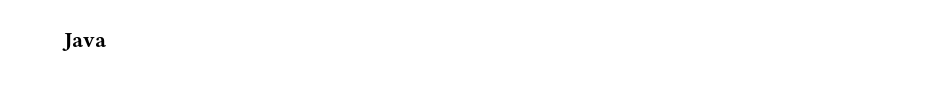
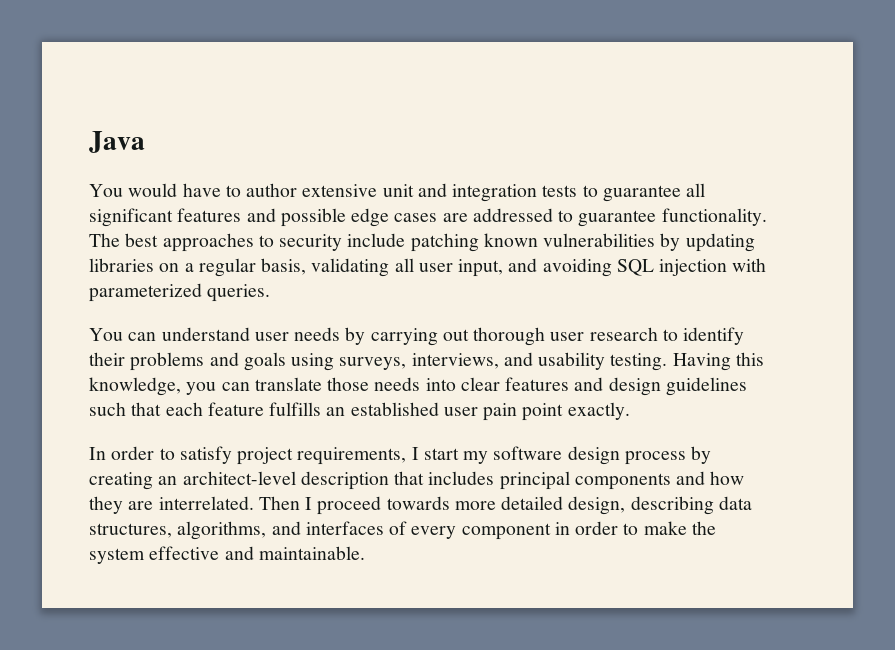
(107, 42) none -> [89,183,706,202] [89,208,767,227] [89,233,755,252] [89,258,767,277] [89,283,271,302] [89,327,745,346] [89,352,764,371] [89,377,747,396] [89,402,630,421] [89,446,712,465] [89,471,745,490] [89,496,752,515] [89,521,716,540] [89,546,365,564] // You would have to author extensive unit and integration tests to guarantee all significant features and possible edge cases are addressed to guarantee functionality. The best approaches to security include patching known vulnerabilities by updating libraries on a regular basis, validating all user input, and avoiding SQL injection with parameterized queries. // You can understand user needs by carrying out thorough user research to identify their problems and goals using surveys, interviews, and usability testing. Having this knowledge, you can translate those needs into clear features and design guidelines such that each feature fulfills an established user pain point exactly. // In order to satisfy project requirements, I start my software design process by creating an architect-level description that includes principal components and how they are interrelated. Then I proceed towards more detailed design, describing data structures, algorithms, and interfaces of every component in order to make the system effective and maintainable.

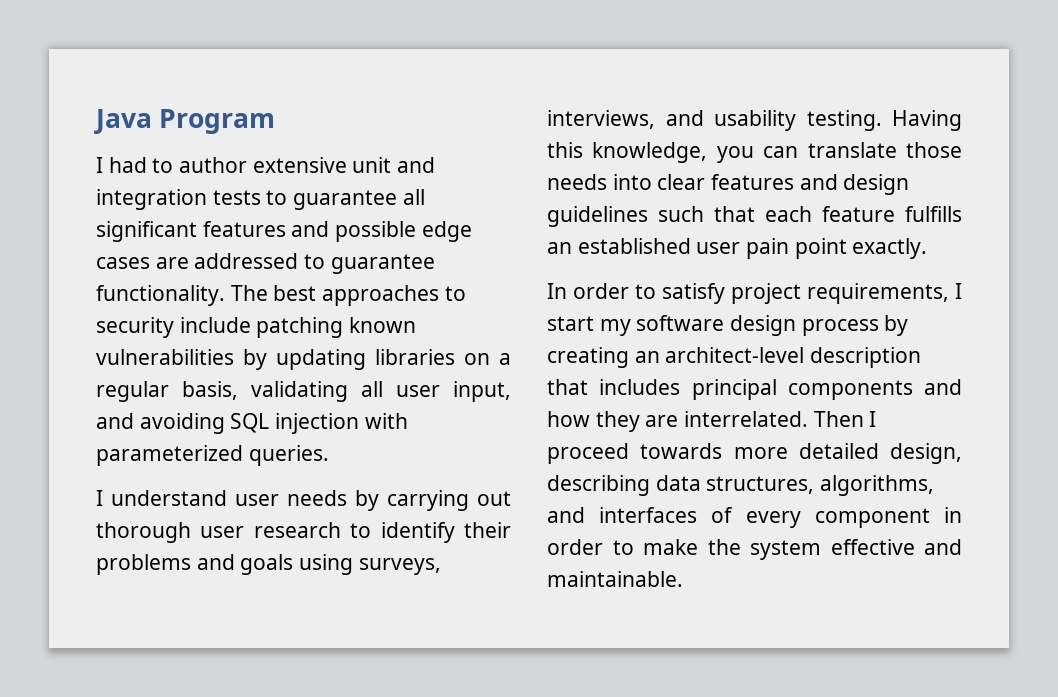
[89,183,221,197] // You would have -> [159,109,276,134] [96,157,147,173] Program // I had
[89,328,157,341] You can -> [96,490,103,506] I

